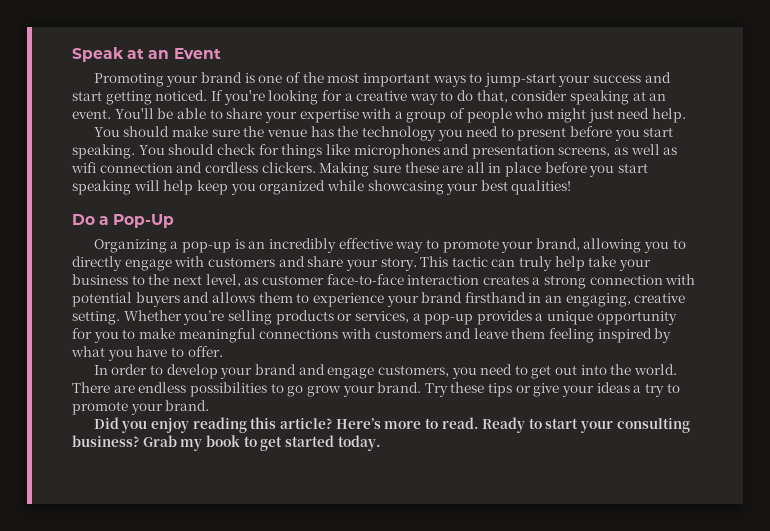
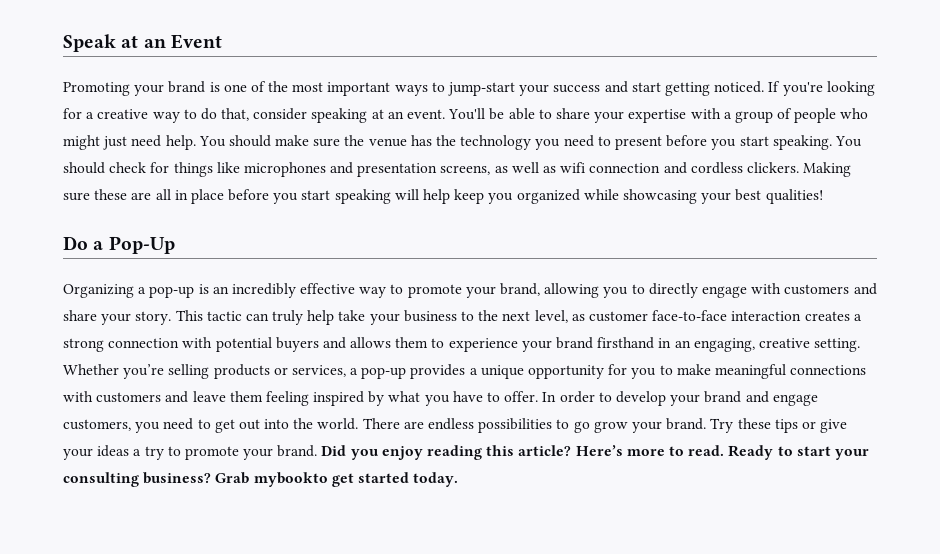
(686, 115) // -> (196, 142) none
(223, 351) // -> (539, 396) none
(210, 405) // -> (318, 451) none
[180,435,257,451] my book to -> [253,472,328,487] mybookto

